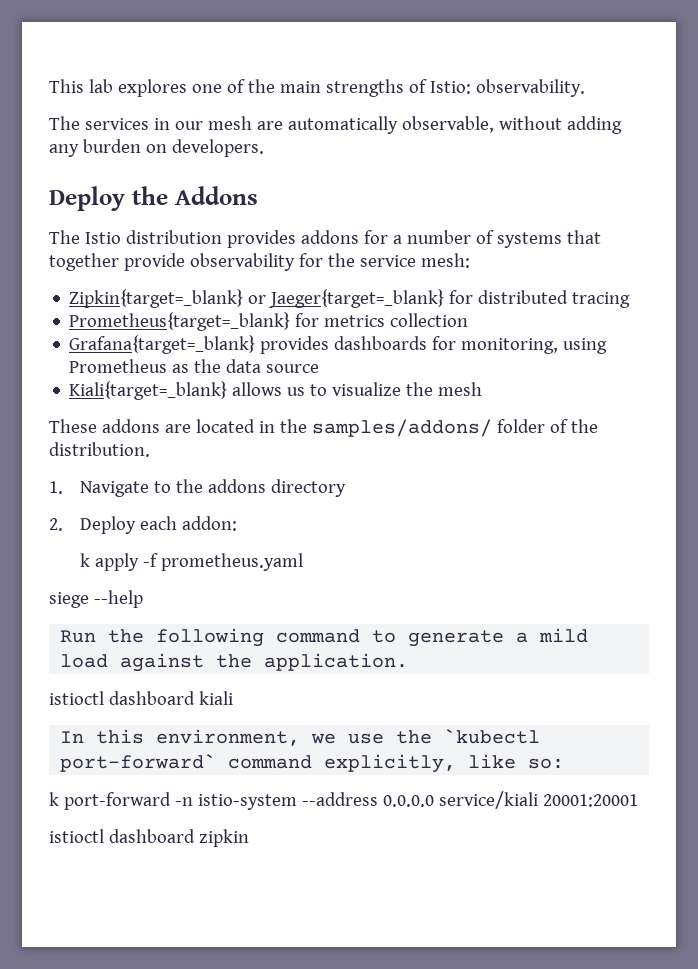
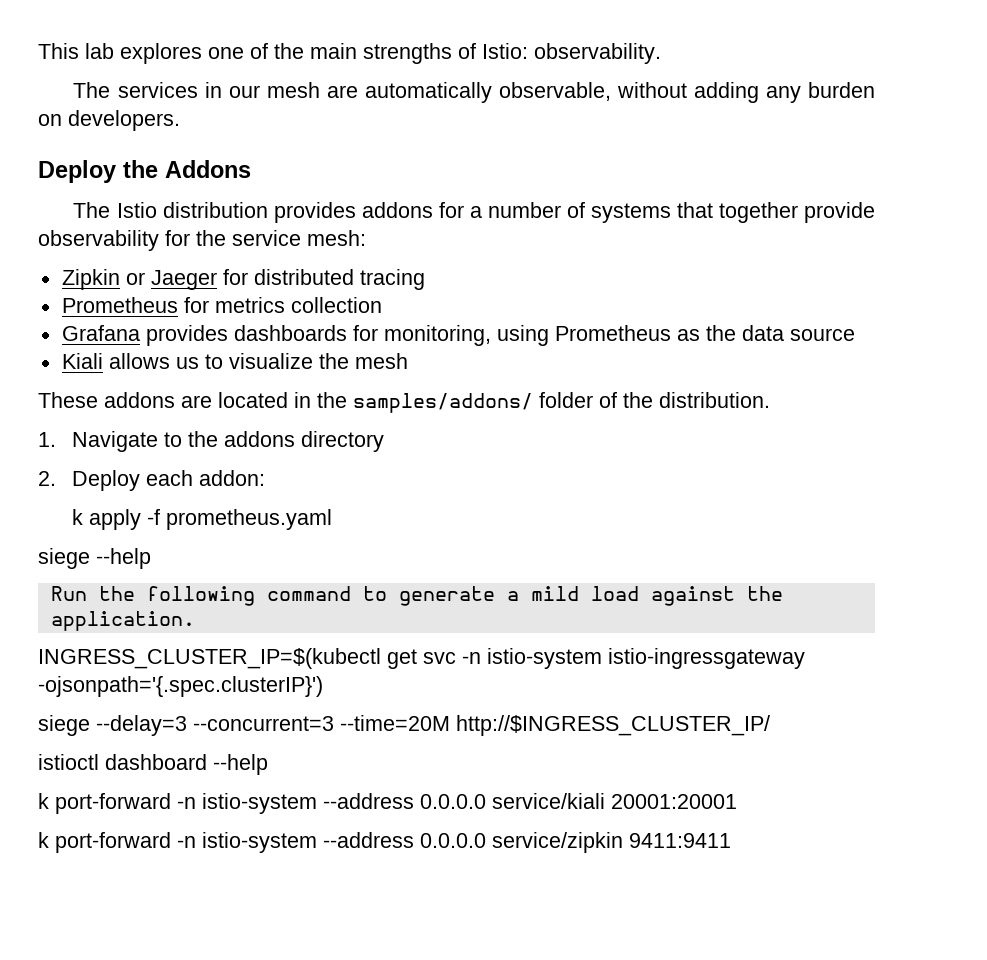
[69,289,445,308] Zipkin{target=_blank} or Jaeger{target=_blank} -> [61,269,217,290] Zipkin or Jaeger
[69,312,291,331] Prometheus{target=_blank} -> [61,297,178,313] Prometheus
[69,335,256,354] Grafana{target=_blank} -> [61,325,140,341] Grafana
[69,381,228,400] Kiali{target=_blank} -> [61,353,103,369] Kiali
[49,691,233,705] [60,729,541,746] [60,754,565,773] istioctl dashboard kiali // In this environment, we use the `kubectl port-forward` command explicitly, like so: -> [38,648,805,669] [38,676,323,697] [38,715,770,736] [38,754,268,775] INGRESS_CLUSTER_IP=$(kubectl get svc -n istio-system istio-ingressgateway -ojsonpath='{.spec.clusterIP}') // siege --delay=3 --concurrent=3 --time=20M http://$INGRESS_CLUSTER_IP/ // istioctl dashboard --help
[49,829,249,847] istioctl dashboard zipkin -> [38,832,731,853] k port-forward -n istio-system --address 0.0.0.0 service/zipkin 9411:9411

